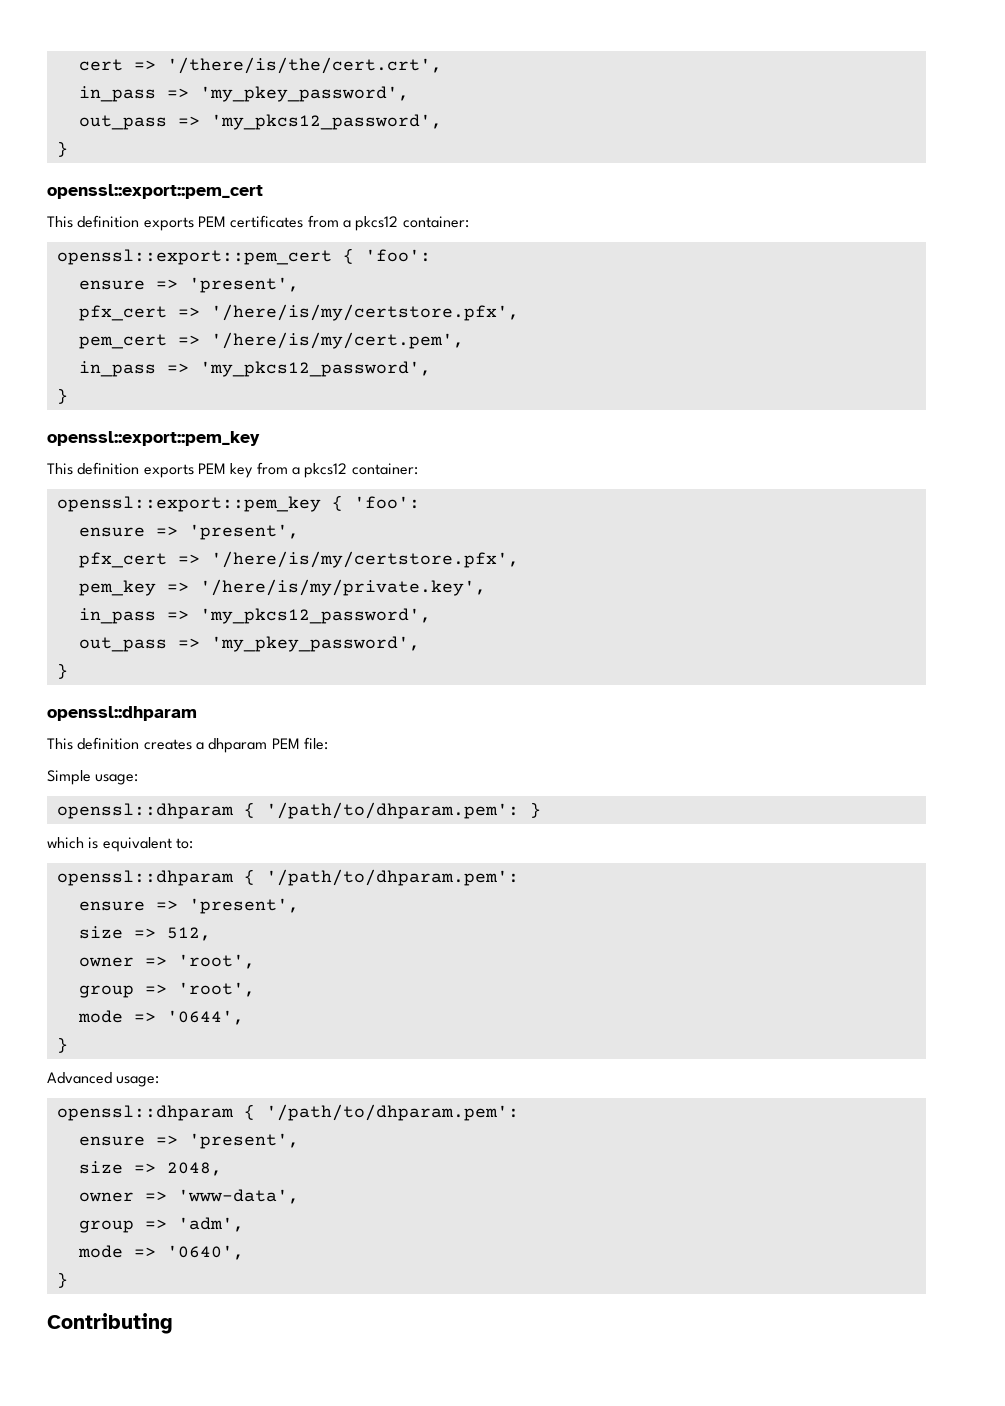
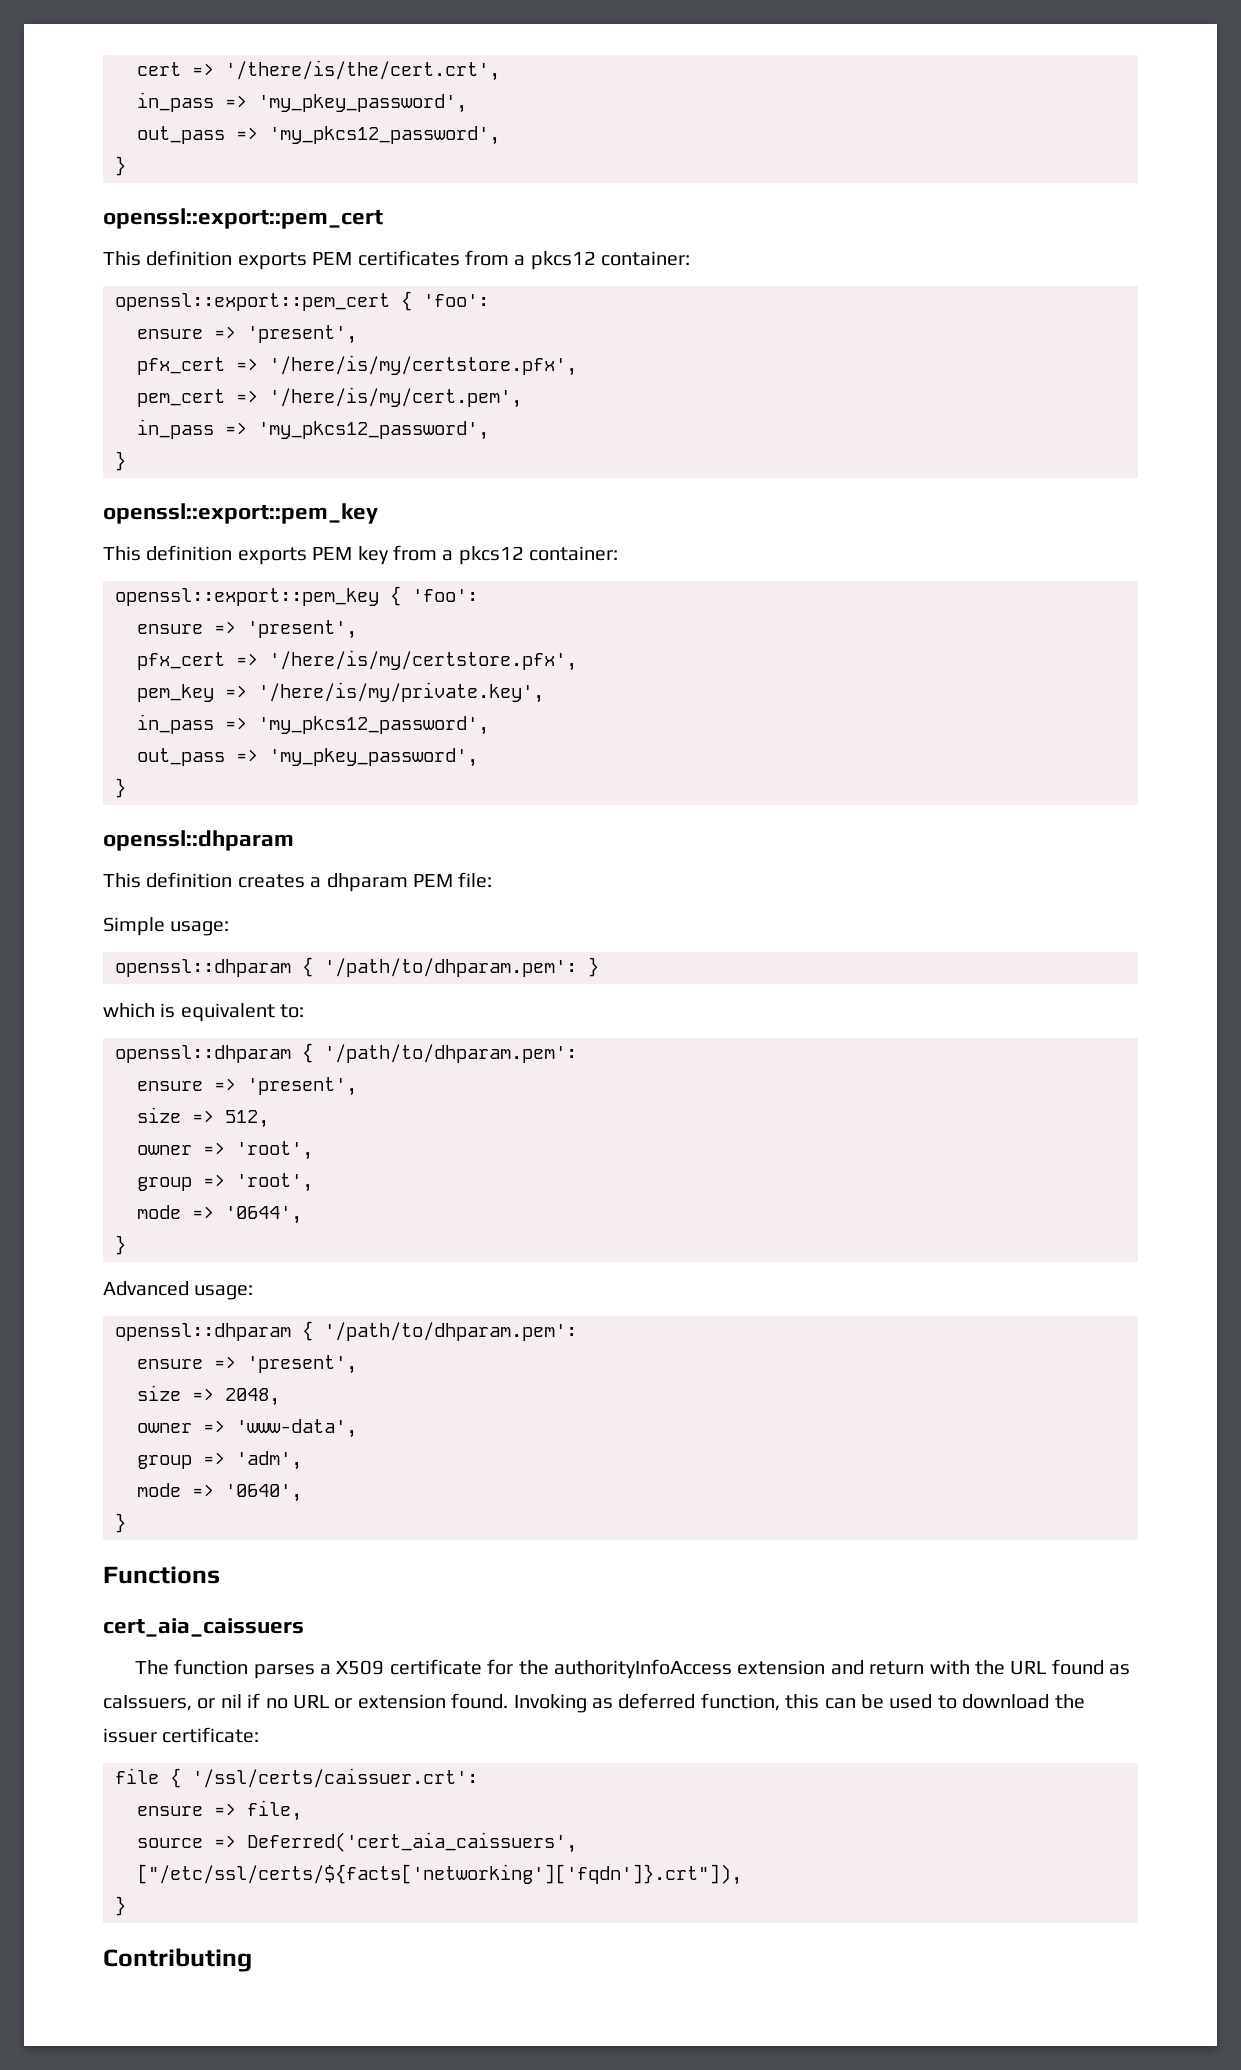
(68, 1280) none -> [103,1566,220,1584] [103,1618,304,1637] [134,1659,1131,1679] [103,1693,1085,1713] [103,1727,260,1743] [115,1768,478,1788] [137,1800,302,1821] [137,1832,577,1853] [137,1864,742,1885] [115,1896,126,1916] // Functions // cert_aia_caissuers // The function parses a X509 certificate for the authorityInfoAccess extension and return with the URL found as caIssuers, or nil if no URL or extension found. Invoking as deferred function, this can be used to download the issuer certificate: // file { '/ssl/certs/caissuer.crt': // ensure => file, // source => Deferred('cert_aia_caissuers', ["/etc/ssl/certs/${facts['networking']['fqdn']}.crt"]), // }

